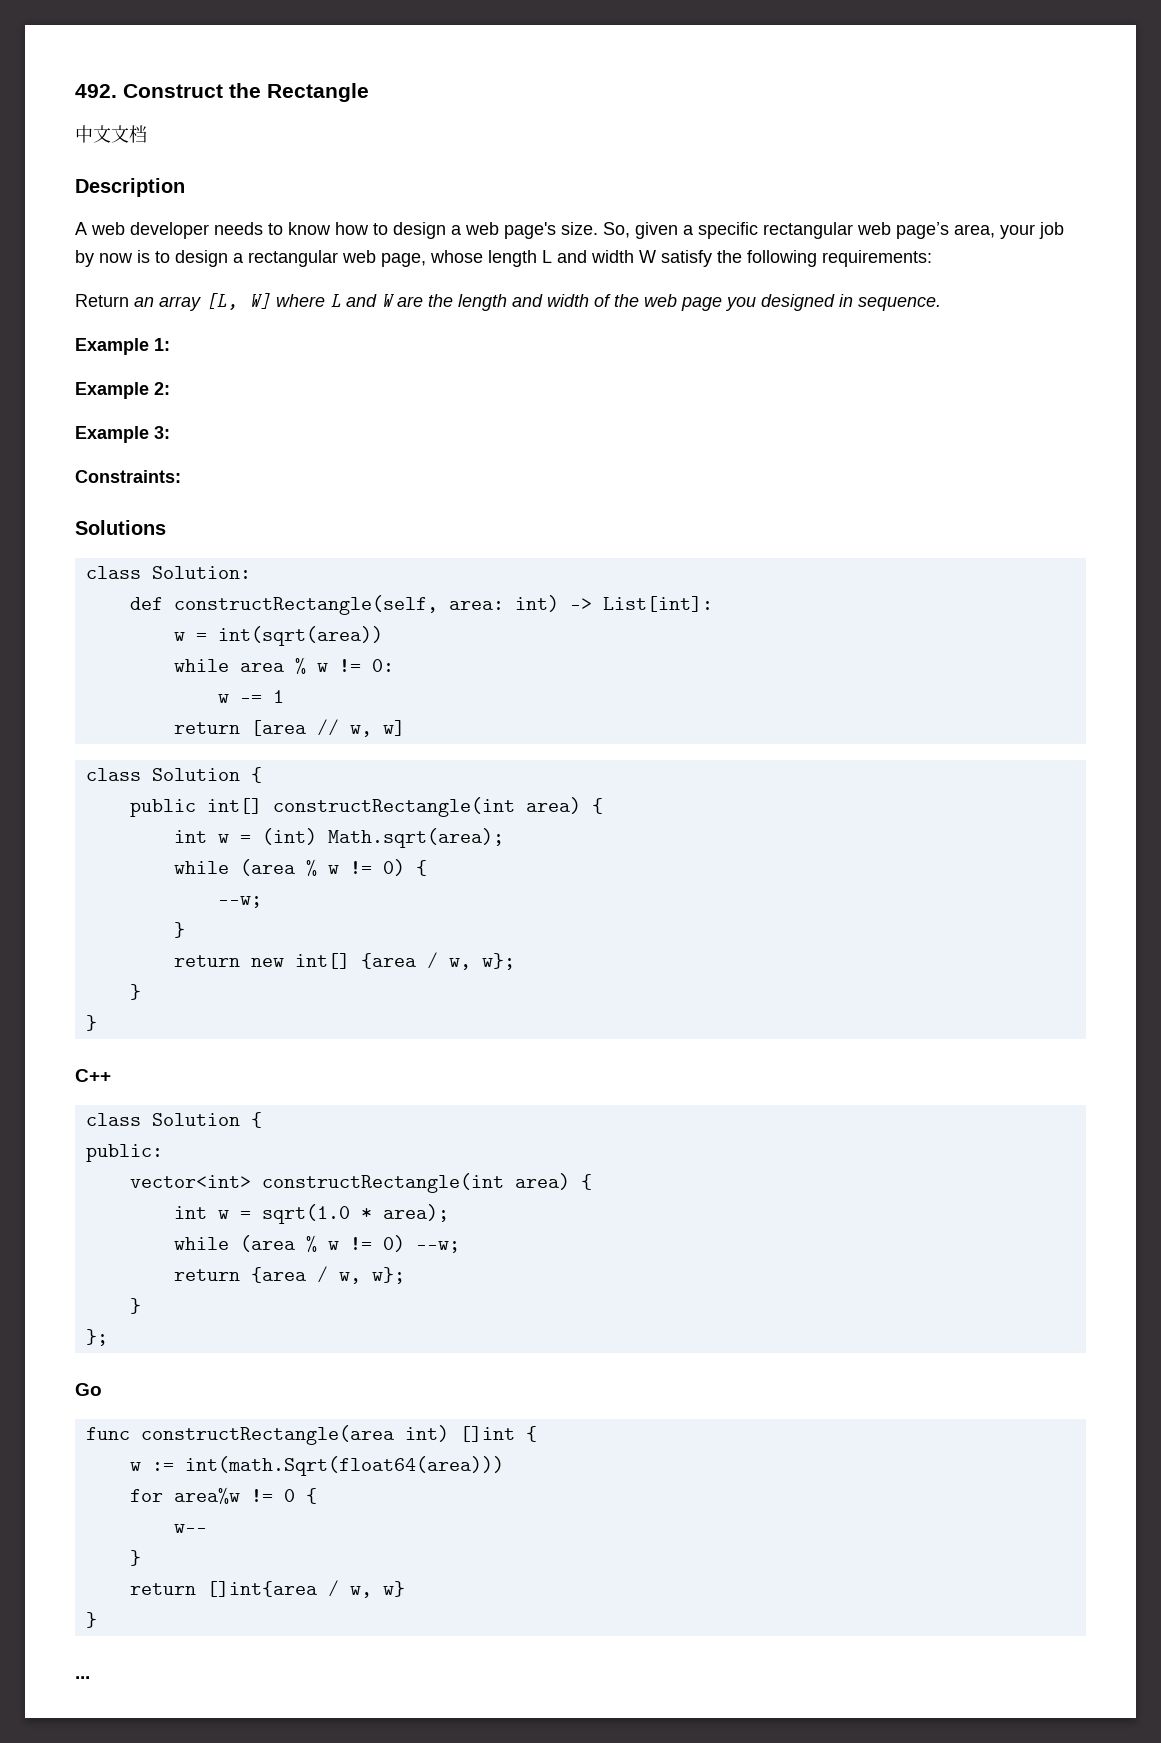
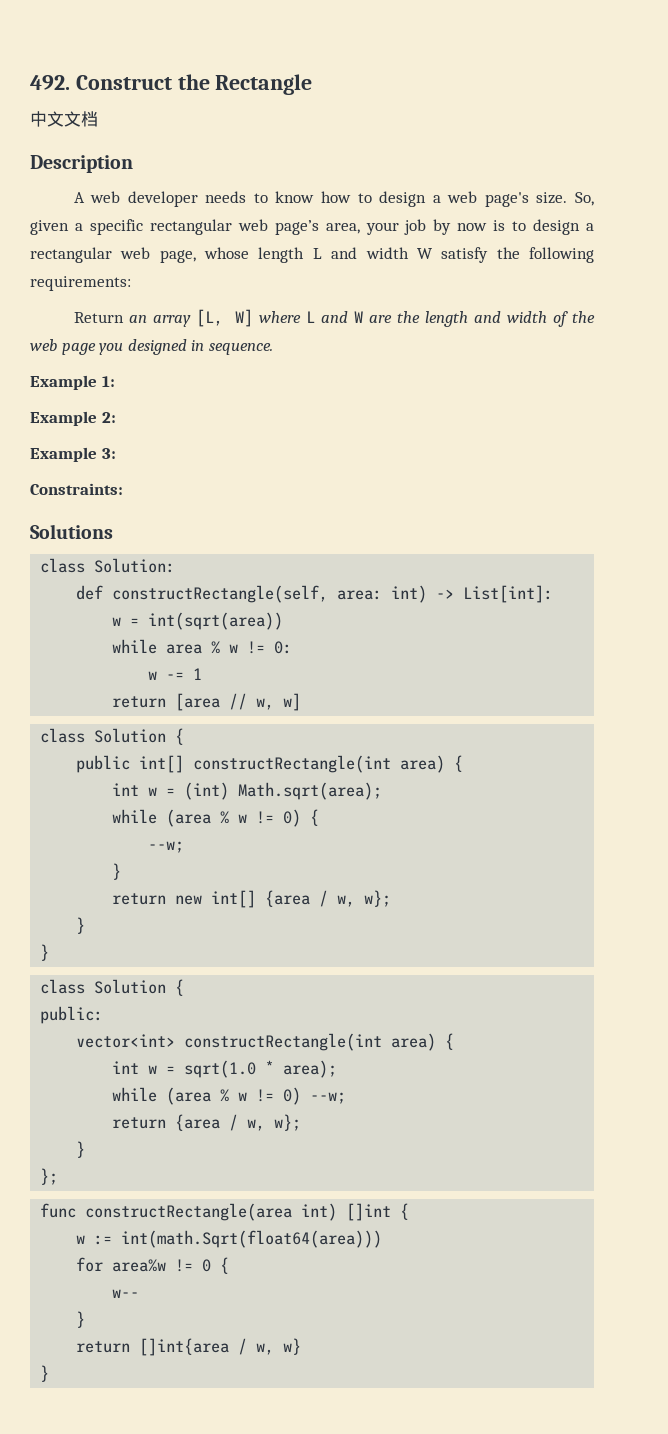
[75,1069,111,1082] // C++ -> (50, 952) none
[75,1383,102,1396] // Go -> (59, 1176) none
[75,1676,90,1679] // ... -> (50, 1373) none

